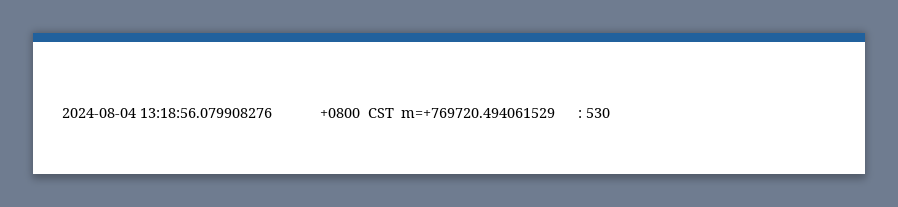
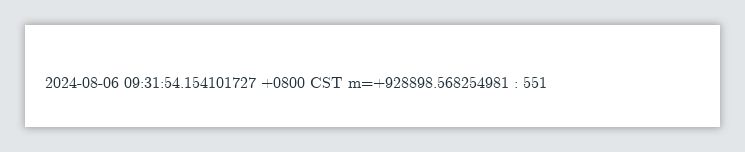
[62,108,610,118] 2024-08-04 13:18:56.079908276 +0800 CST m=+769720.494061529 : 530 -> [45,76,547,88] 2024-08-06 09:31:54.154101727 +0800 CST m=+928898.568254981 : 551

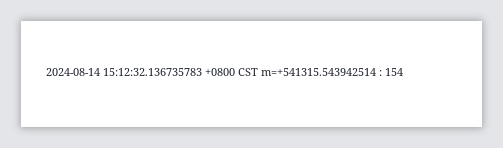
[45,76,547,88] 2024-08-06 09:31:54.154101727 +0800 CST m=+928898.568254981 : 551 -> [46,68,403,76] 2024-08-14 15:12:32.136735783 +0800 CST m=+541315.543942514 : 154

